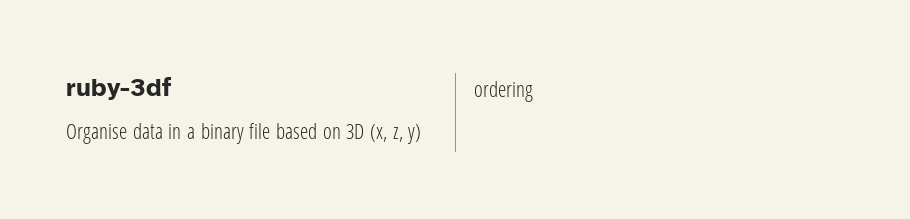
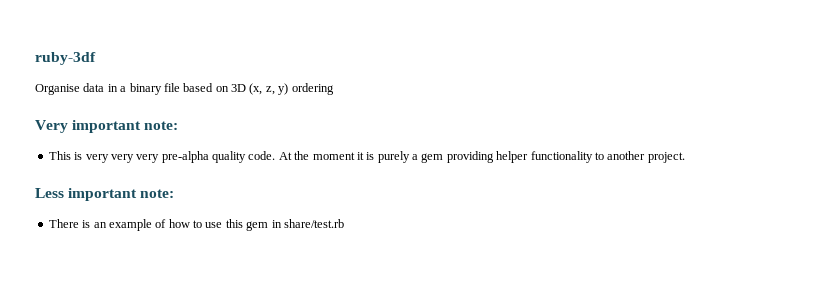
(533, 91) none -> [35,120,179,133] [48,151,685,163] [35,188,175,201] [48,219,344,231] // Very important note: // This is very very very pre-alpha quality code. At the moment it is purely a gem providing helper functionality to another project. // Less important note: // There is an example of how to use this gem in share/test.rb

